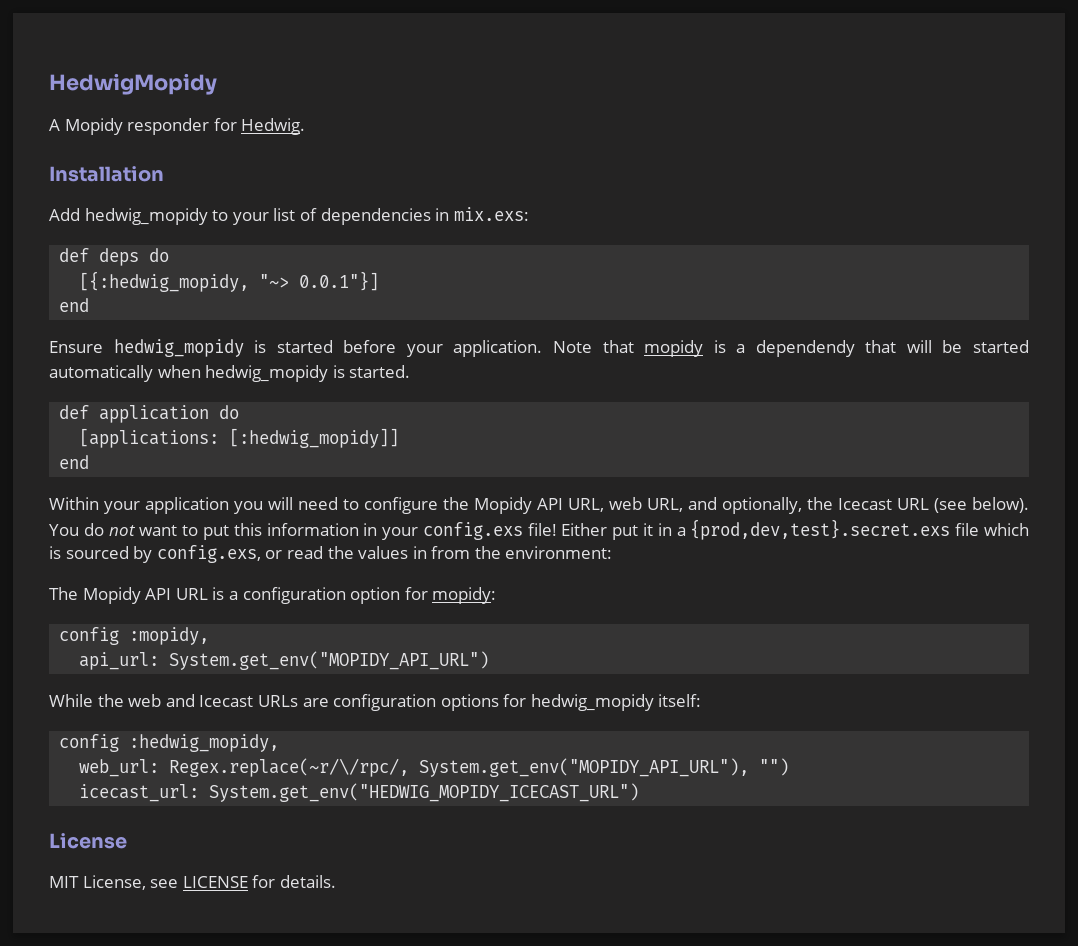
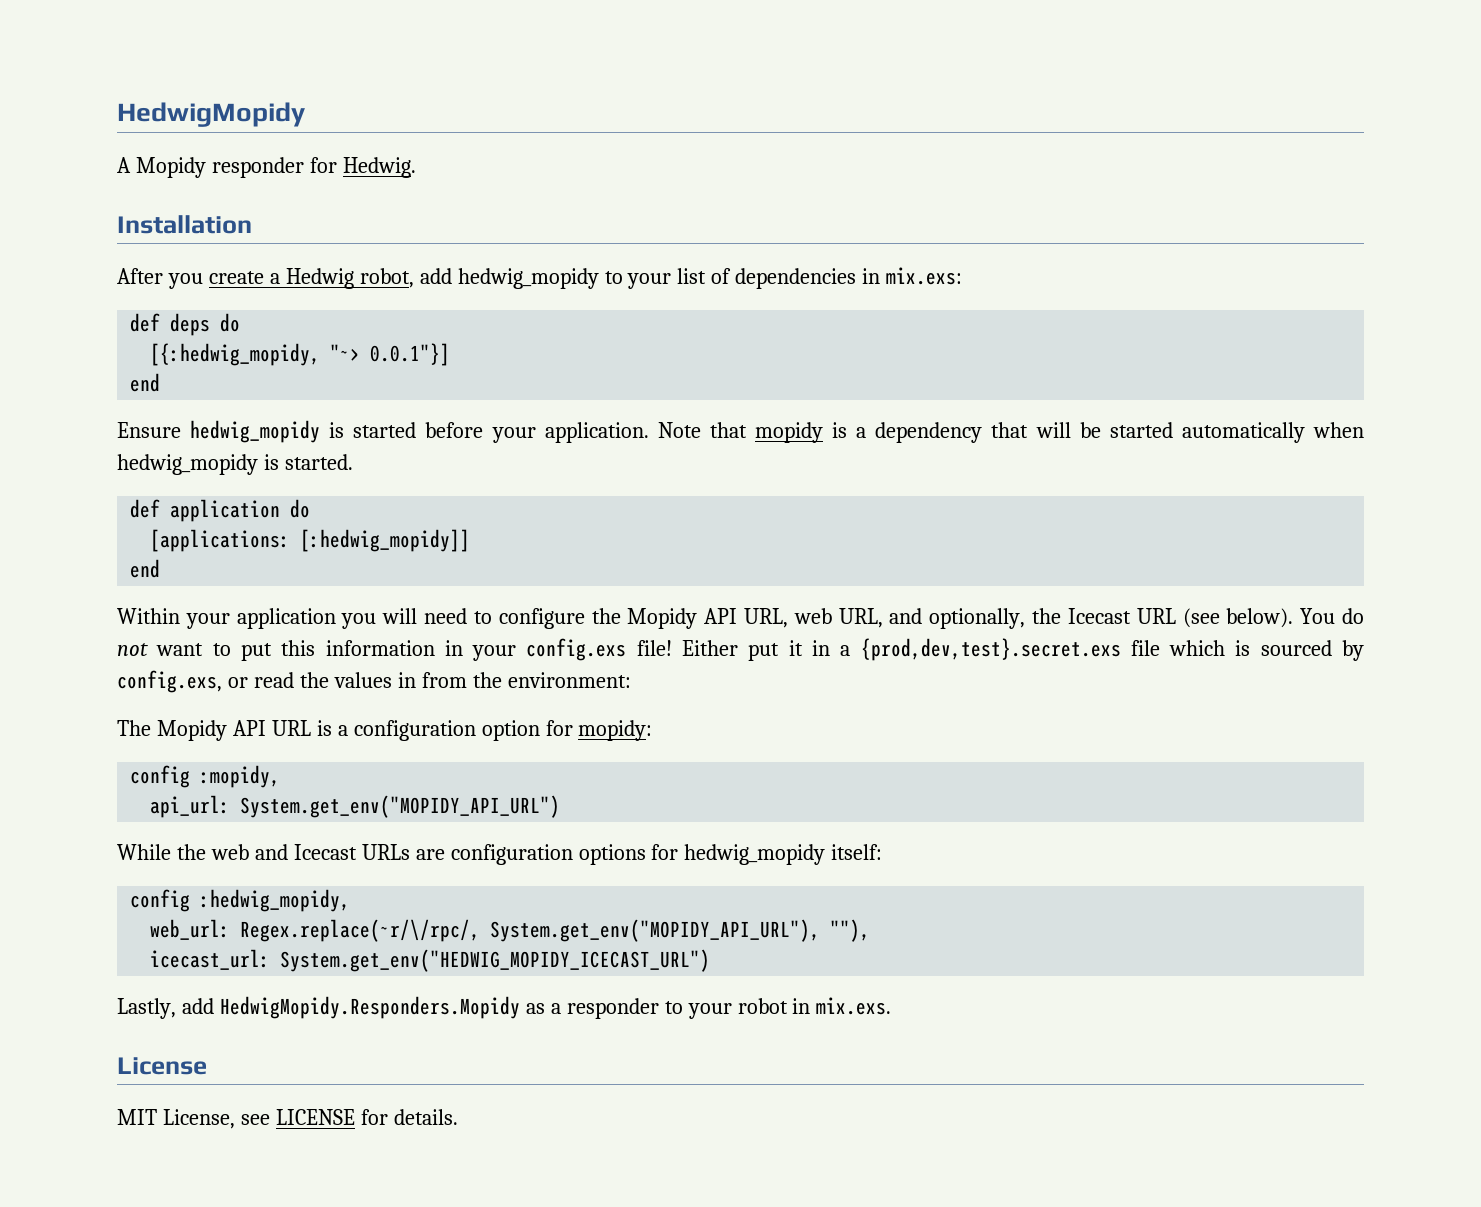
[49,208,80,221] Add -> [117,268,452,289] After you create a Hedwig robot, add
[755,340,855,357] dependendy -> [875,422,983,443] dependency
[759,758,790,776] "") -> [830,919,871,942] ""),
(640, 792) none -> [117,996,892,1019] // Lastly, add HedwigMopidy.Responders.Mopidy as a responder to your robot in mix.exs.

